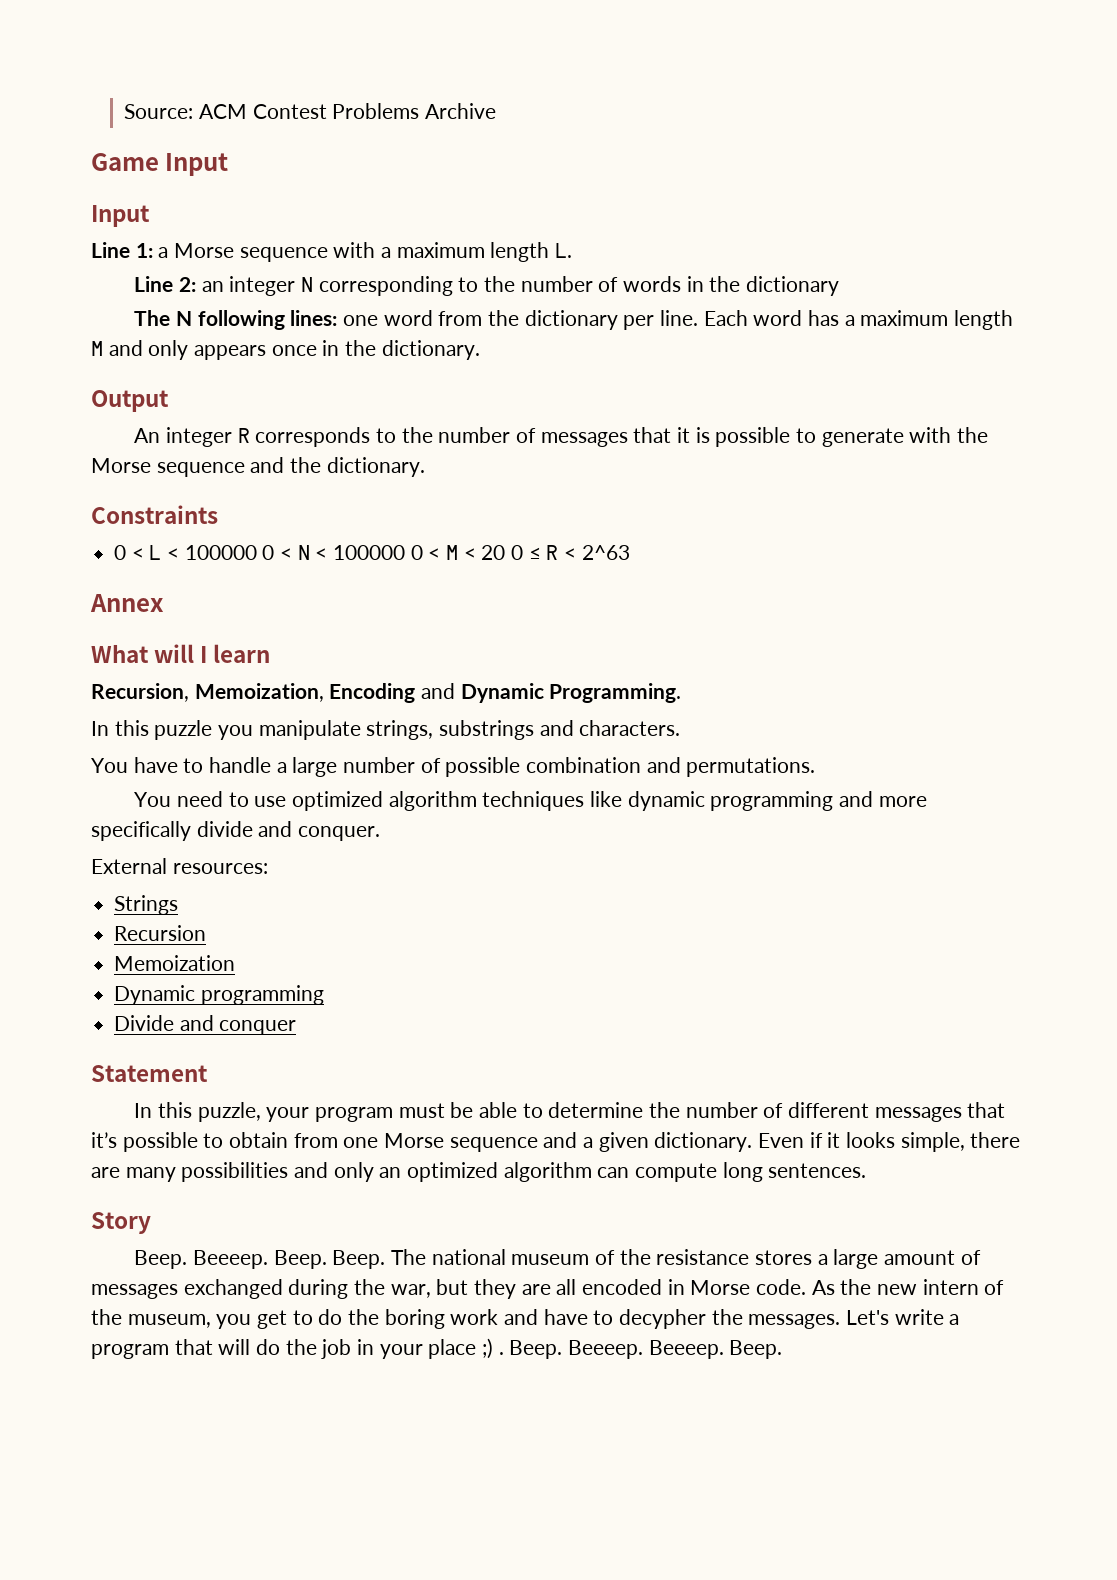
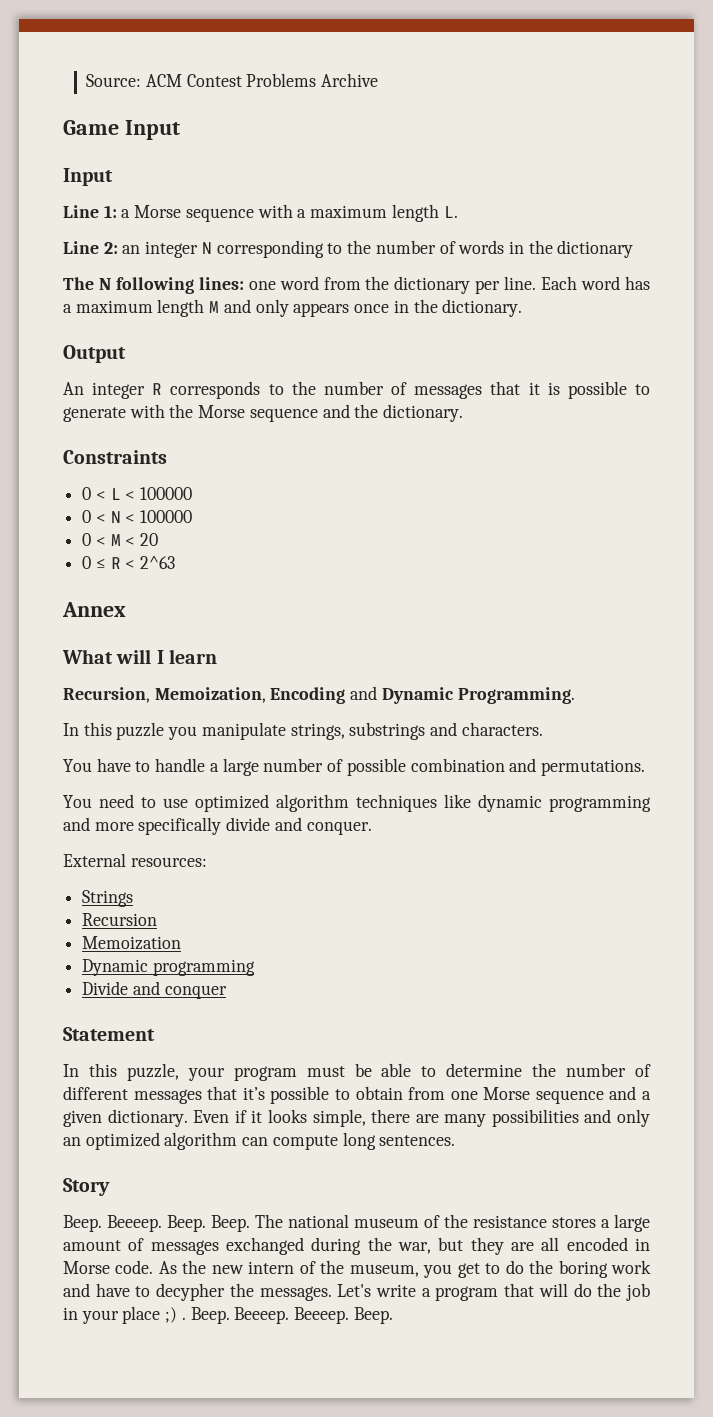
(257, 552) none -> (193, 493) //
(406, 552) none -> (193, 516) //
(506, 552) none -> (159, 539) //

